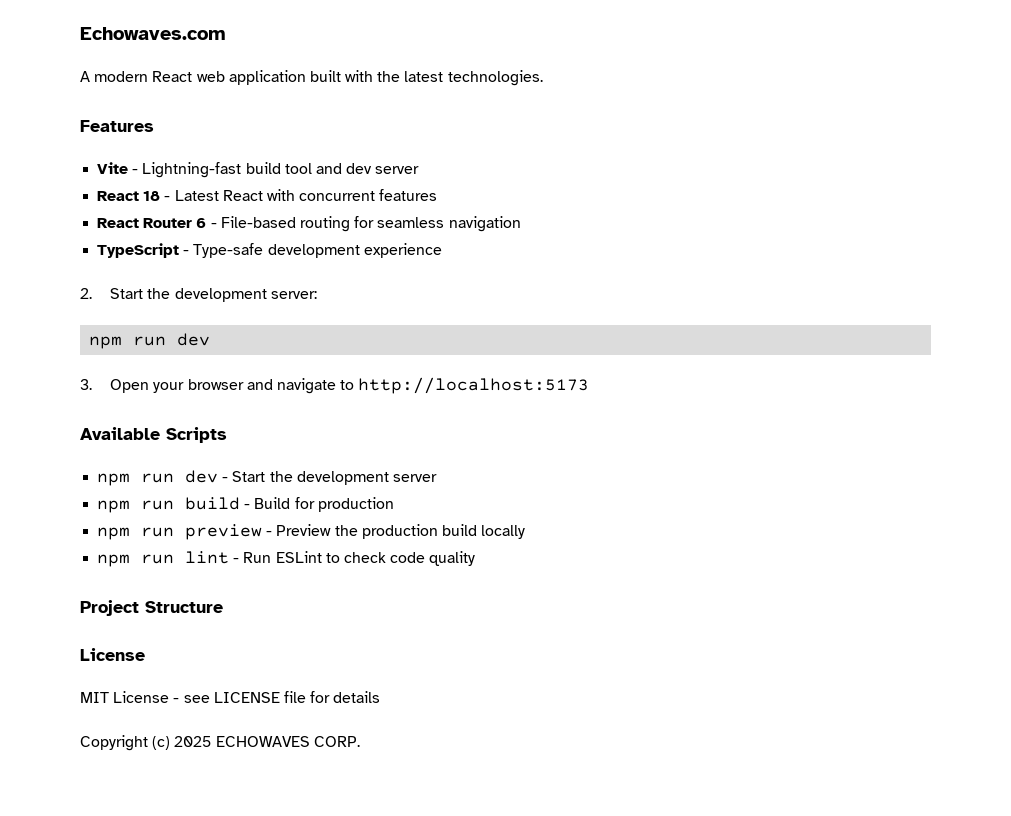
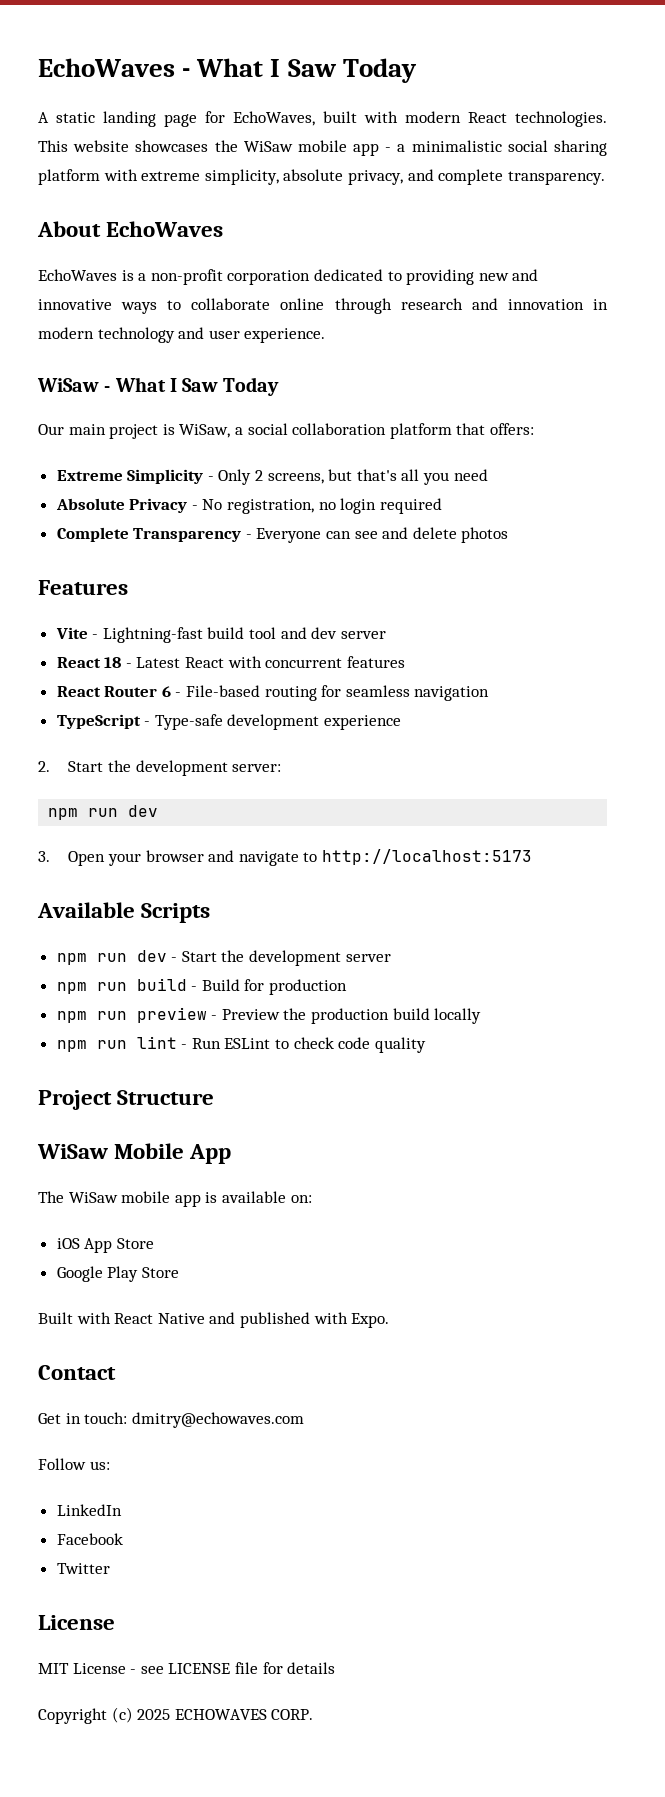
[80,27,226,40] [80,70,543,86] Echowaves.com // A modern React web application built with the latest technologies. -> [38,58,417,83] [38,111,607,127] [38,140,607,156] [38,169,605,185] [37,221,224,237] [38,269,539,285] [38,298,608,314] [38,327,326,343] [37,377,280,396] [38,423,534,439] [56,469,488,485] [55,498,442,514] [56,527,509,543] EchoWaves - What I Saw Today // A static landing page for EchoWaves, built with modern React technologies. This website showcases the WiSaw mobile app - a minimalistic social sharing platform with extreme simplicity, absolute privacy, and complete transparency. // About EchoWaves // EchoWaves is a non-profit corporation dedicated to providing new and innovative ways to collaborate online through research and innovation in modern technology and user experience. // WiSaw - What I Saw Today // Our main project is WiSaw, a social collaboration platform that offers: // Extreme Simplicity - Only 2 screens, but that's all you need // Absolute Privacy - No registration, no login required // Complete Transparency - Everyone can see and delete photos
(223, 607) none -> [37,1143,232,1164] [38,1191,312,1207] [56,1238,154,1253] [56,1266,179,1282] [38,1312,390,1328] [38,1365,116,1380] [38,1412,304,1428] [38,1458,110,1470] [56,1504,122,1516] [56,1533,123,1545] [56,1563,110,1574] // WiSaw Mobile App // The WiSaw mobile app is available on: // iOS App Store // Google Play Store // Built with React Native and published with Expo. // Contact // Get in touch: dmitry@echowaves.com // Follow us: // LinkedIn // Facebook // Twitter

